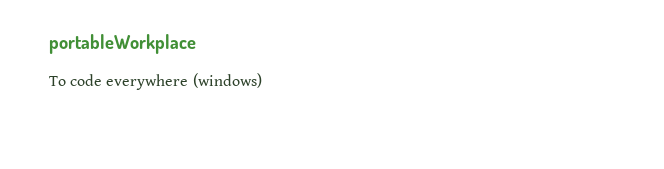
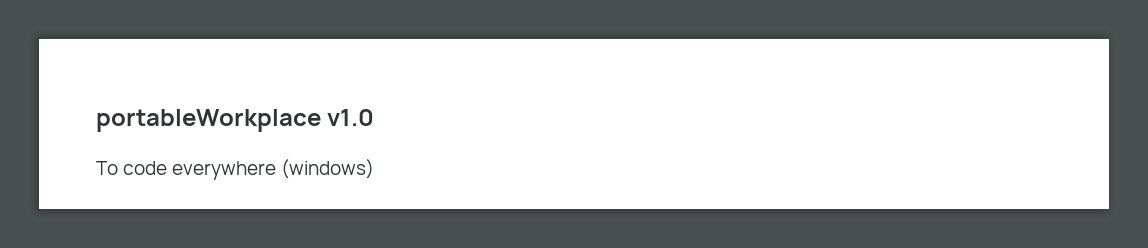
(196, 44) none -> [327,109,375,126] v1.0

